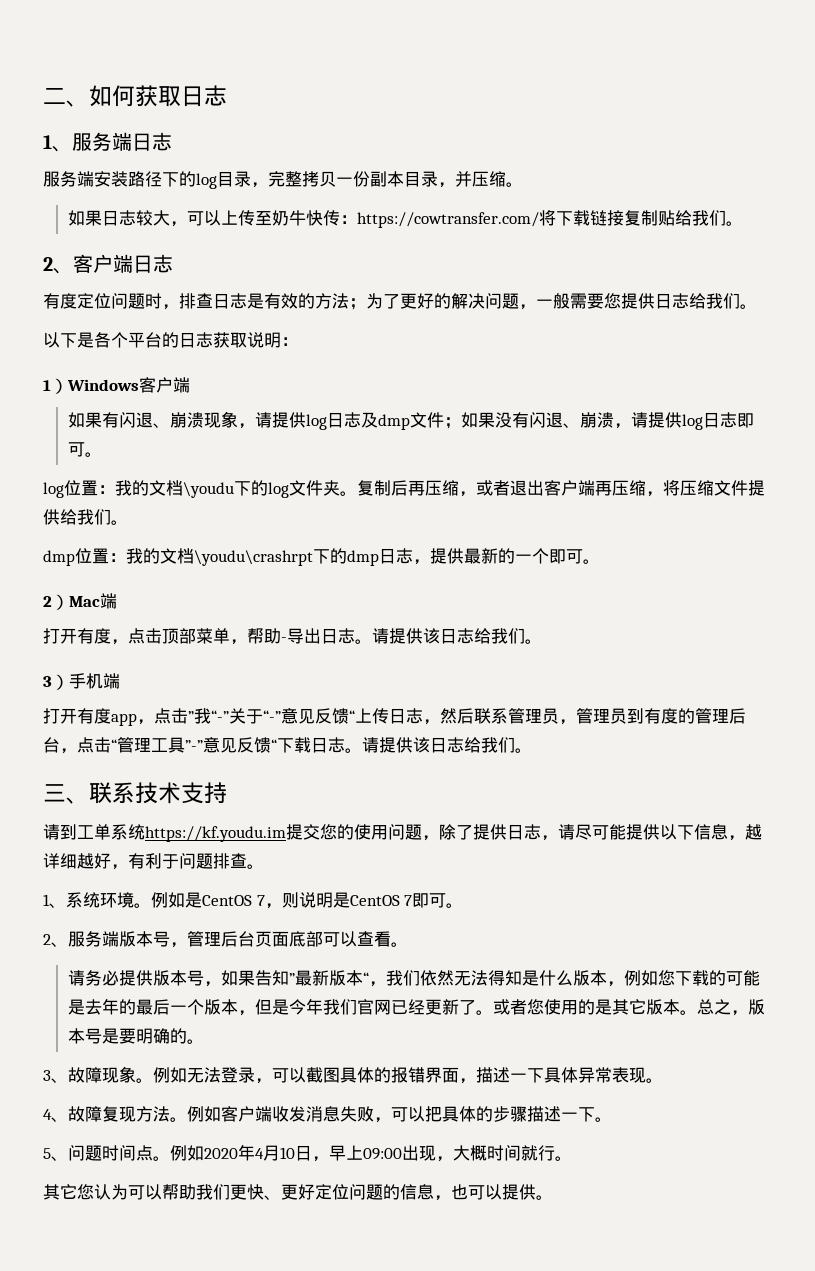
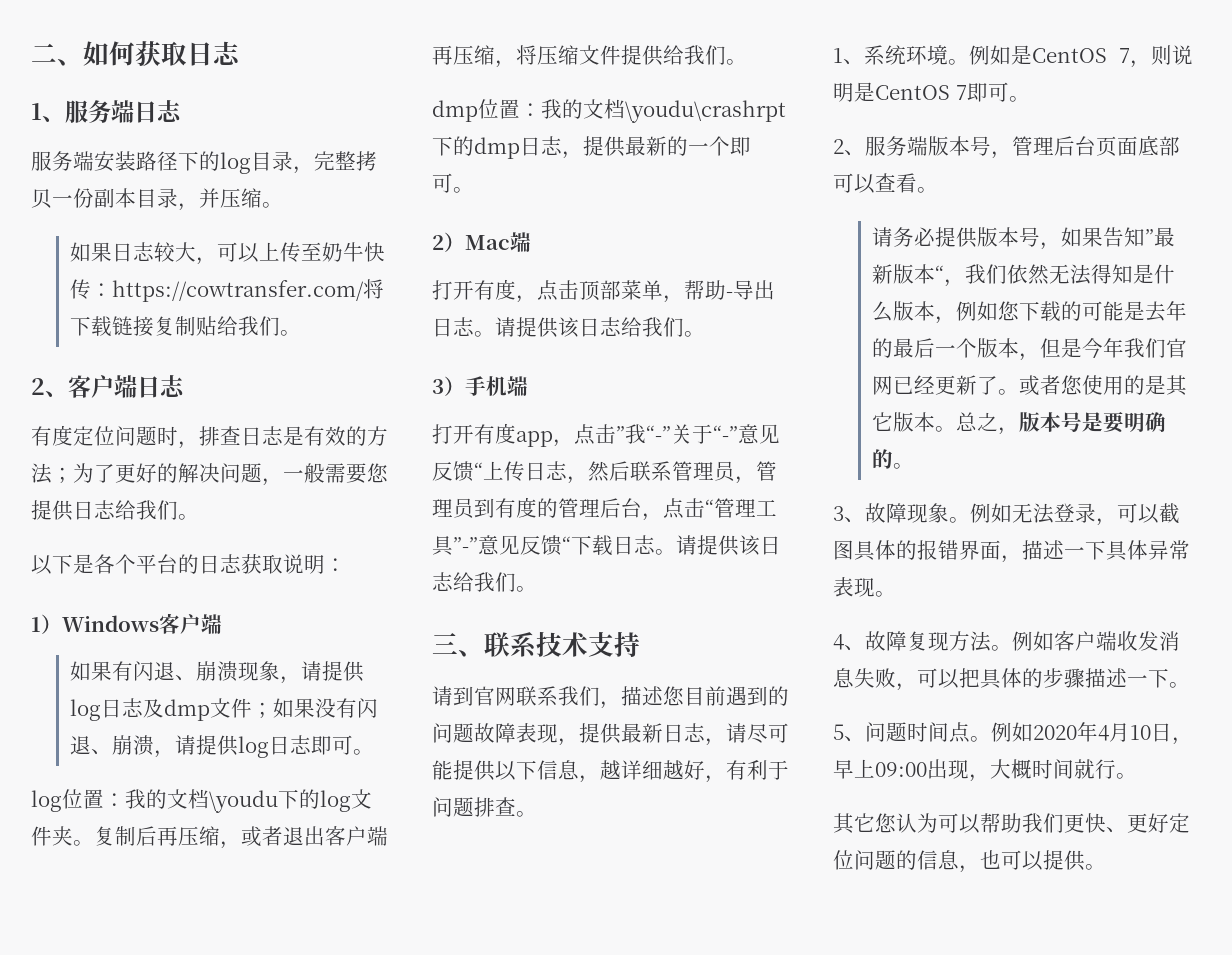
[77,824,507,842] 工单系统https://kf.youdu.im提交您的使用问题，除了提供 -> [474,686,789,709] [432,723,663,746] 官网联系我们，描述您目前遇到的问题故障表现，提供最新

